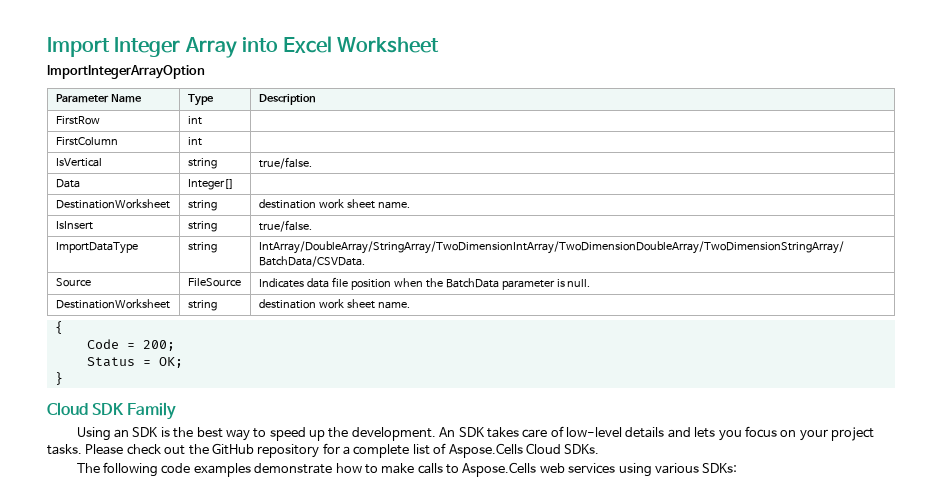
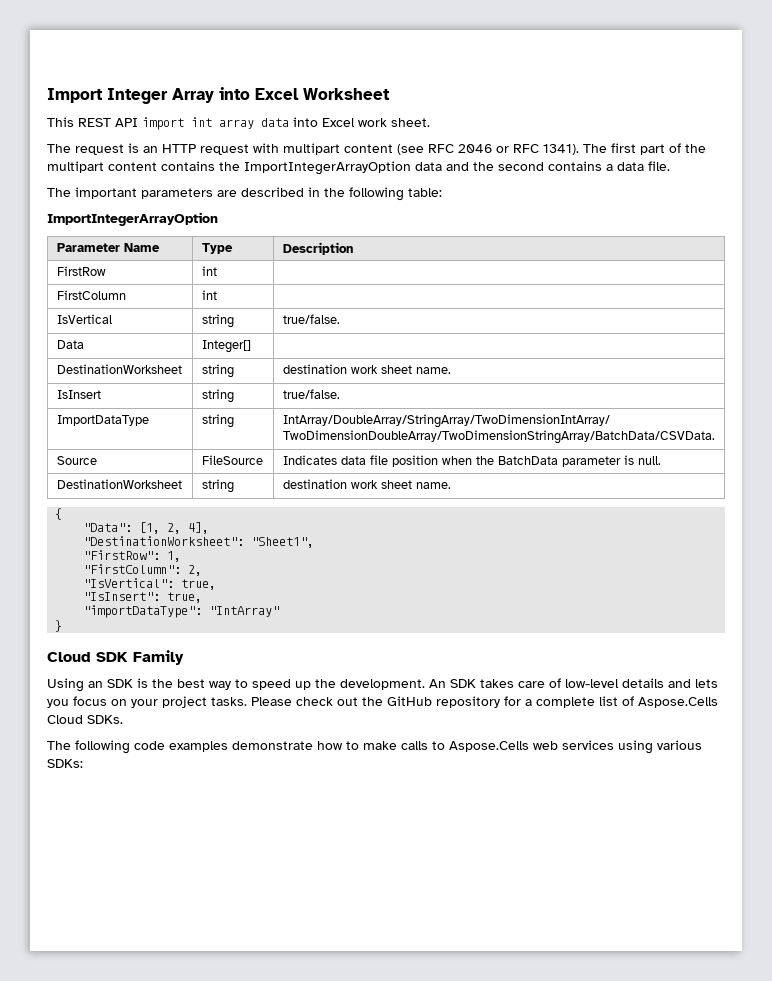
(440, 45) none -> [47,117,430,130] [47,143,706,155] [47,161,670,175] [47,187,442,201] // This REST API import int array data into Excel work sheet. // The request is an HTTP request with multipart content (see RFC 2046 or RFC 1341). The first part of the multipart content contains the ImportIntegerArrayOption data and the second contains a data file. // The important parameters are described in the following table:
[86,339,175,351] [86,357,183,368] Code = 200; // Status = OK; -> [83,522,210,534] [83,536,315,548] [83,550,182,562] [83,564,203,576] [83,578,217,590] [83,592,203,603] [83,605,280,618] "Data": [1, 2, 4], // "DestinationWorksheet": "Sheet1", // "FirstRow": 1, // "FirstColumn": 2, // "IsVertical": true, // "IsInsert": true, // "importDataType": "IntArray"

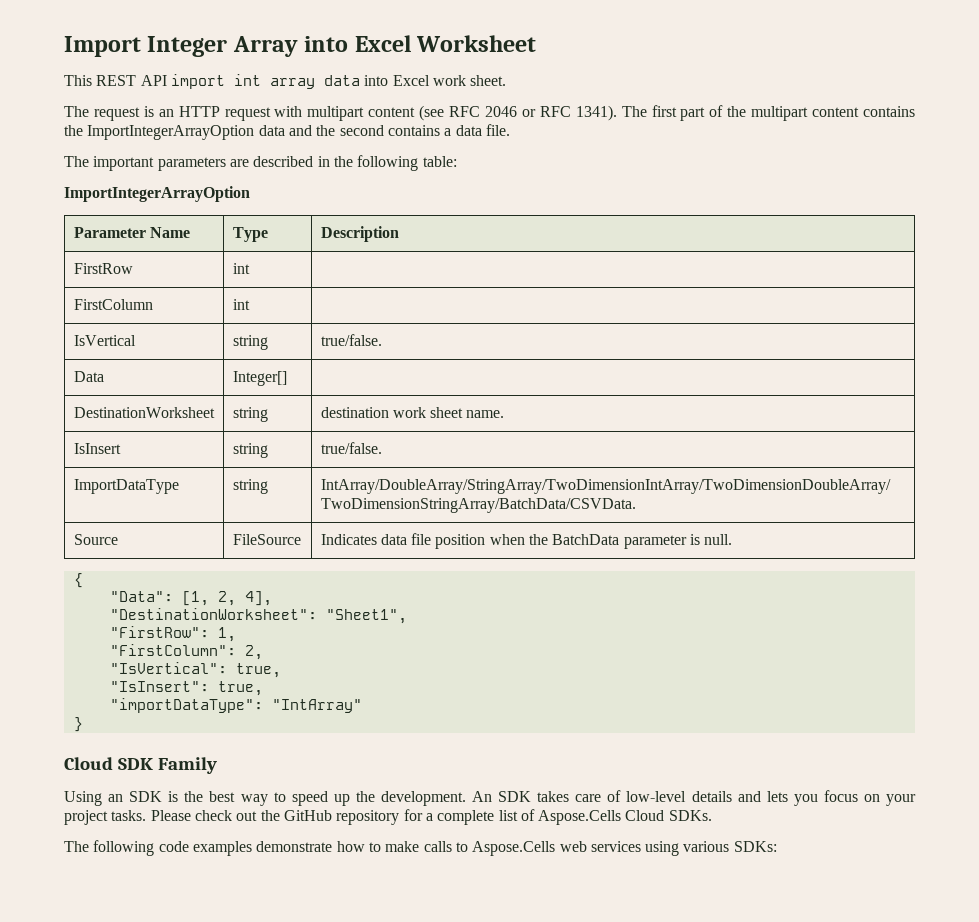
[56,479,182,489] [201,479,234,493] [282,479,451,489] // DestinationWorksheet | string | destination work sheet name. -> (733, 539) none

